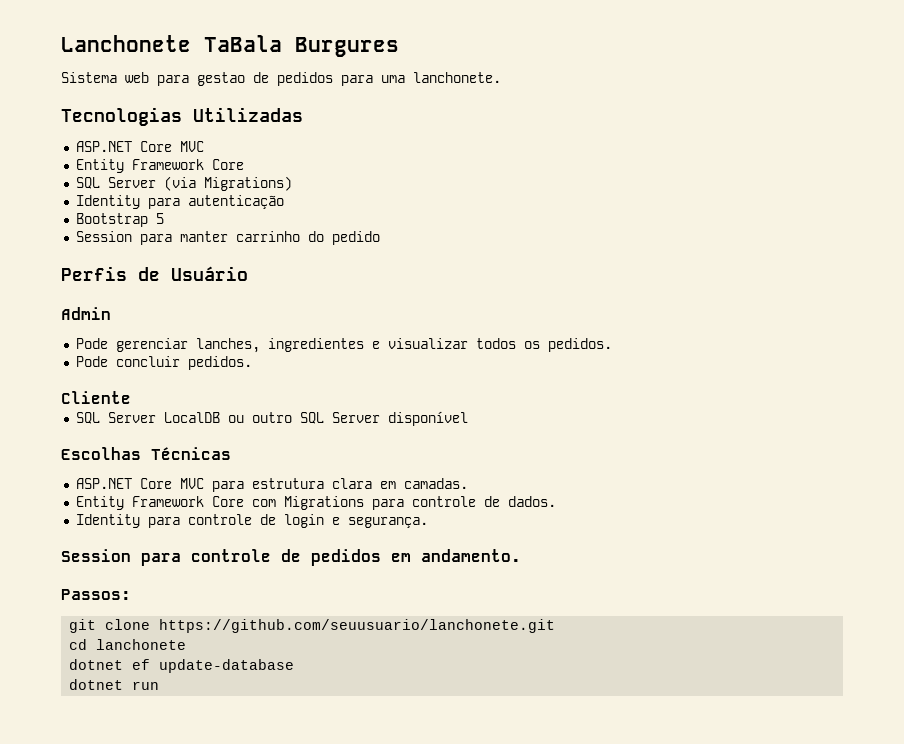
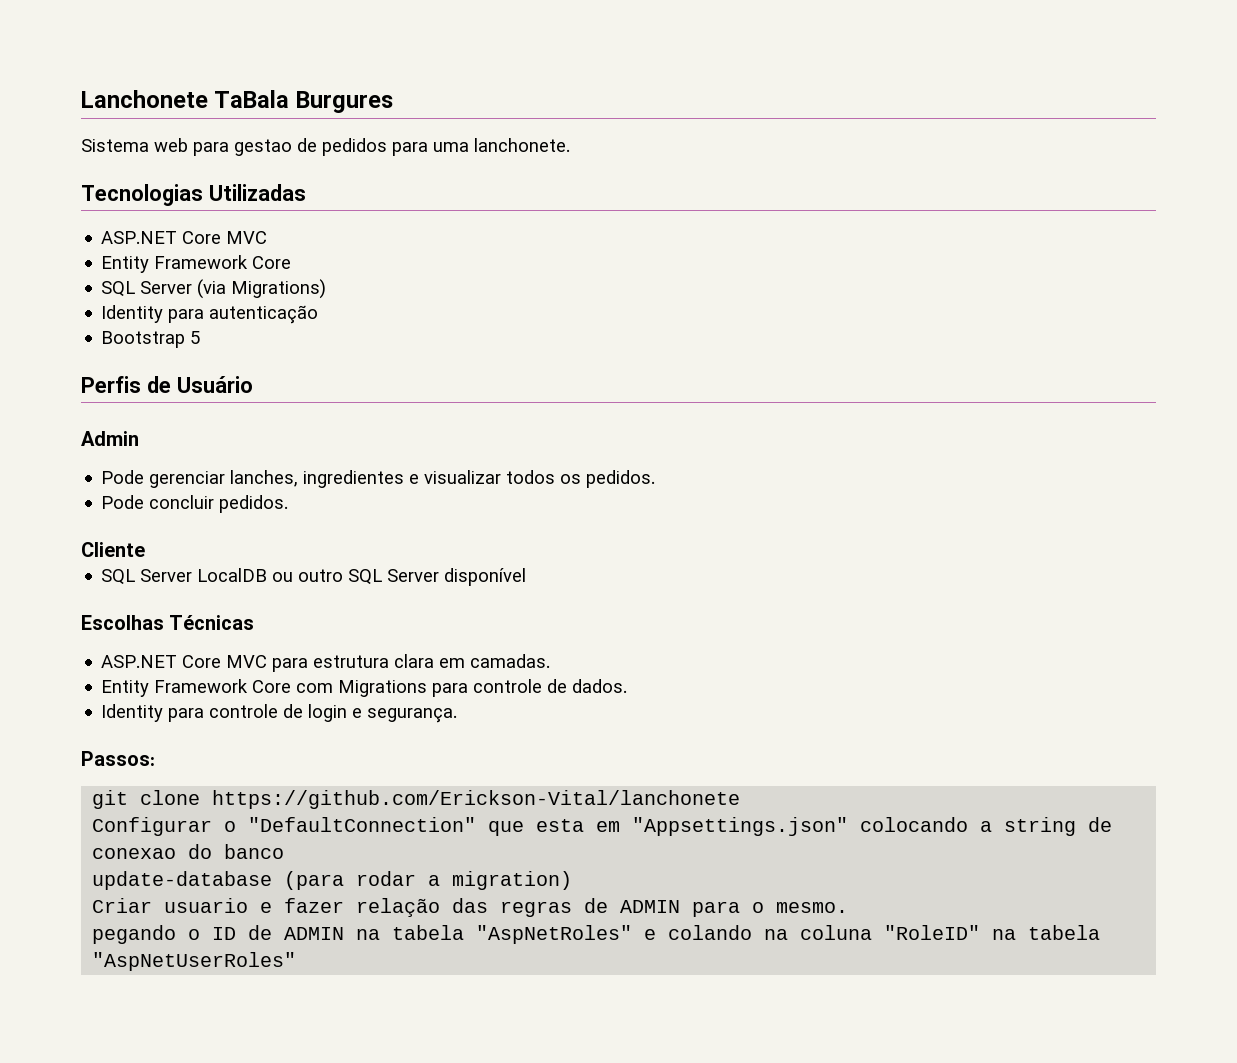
[75,231,380,245] // Session para manter carrinho do pedido -> (201, 337) none
[61,549,521,566] [61,589,131,600] [69,619,556,633] [69,639,187,650] [69,659,295,673] [69,679,160,690] Session para controle de pedidos em andamento. // Passos: // git clone https://github.com/seuusuario/lanchonete.git // cd lanchonete // dotnet ef update-database // dotnet run -> [81,751,155,766] [92,790,741,809] [92,817,1113,836] [92,844,285,859] [92,871,573,890] [92,898,849,917] [92,925,1101,944] [92,952,297,971] Passos: // git clone https://github.com/Erickson-Vital/lanchonete // Configurar o "DefaultConnection" que esta em "Appsettings.json" colocando a string de conexao do banco // update-database (para rodar a migration) // Criar usuario e fazer relação das regras de ADMIN para o mesmo. // pegando o ID de ADMIN na tabela "AspNetRoles" e colando na coluna "RoleID" na tabela "AspNetUserRoles"

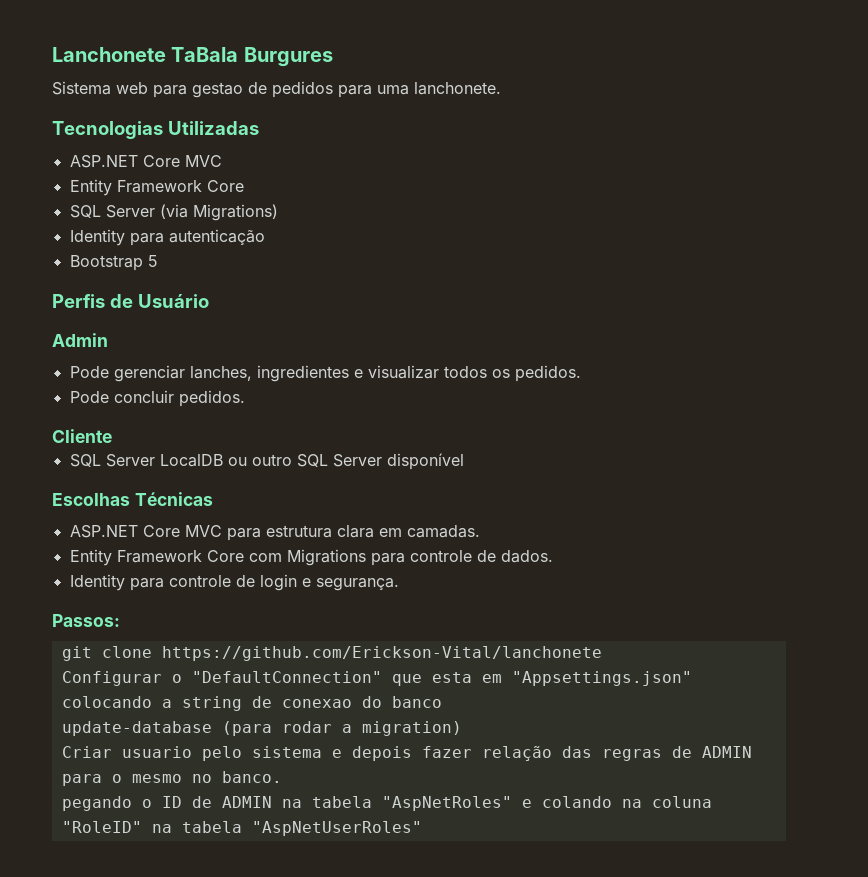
[260,902,273,913] e -> [201,746,412,761] pelo sistema e depois
[776,902,849,913] mesmo. -> [131,771,282,783] mesmo no banco.

